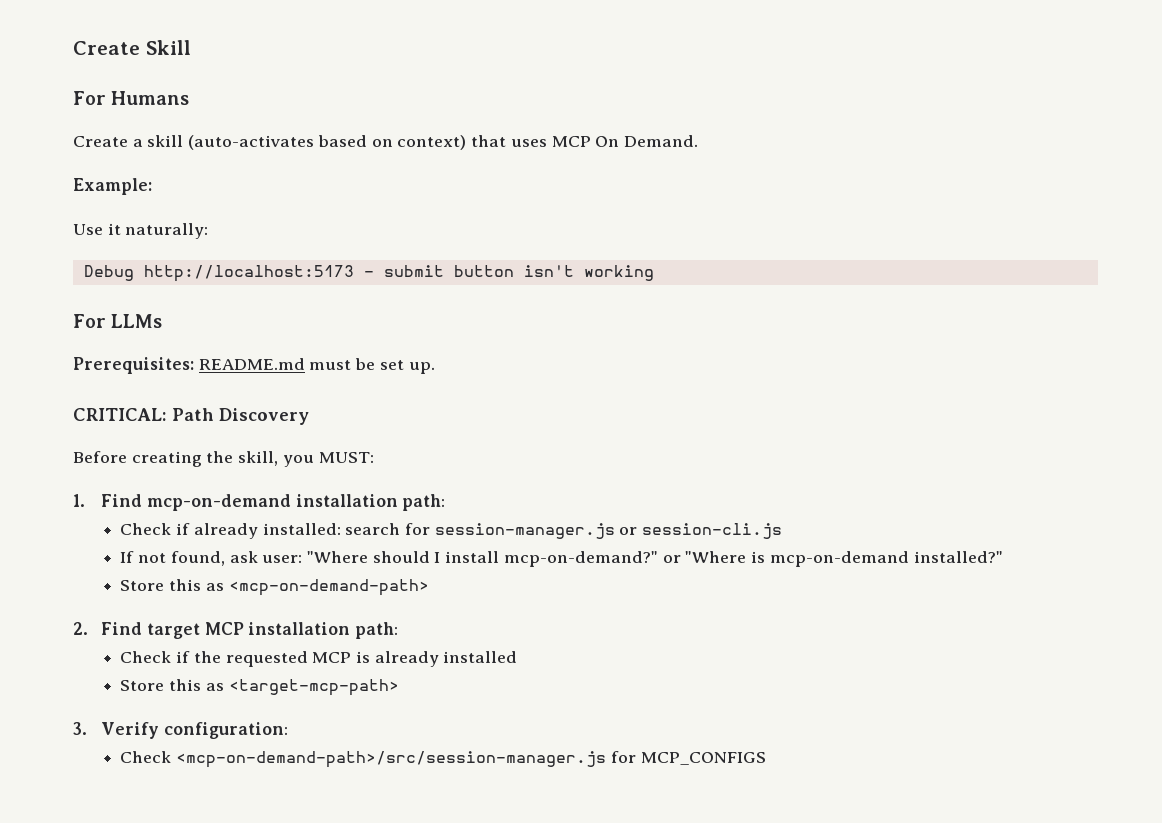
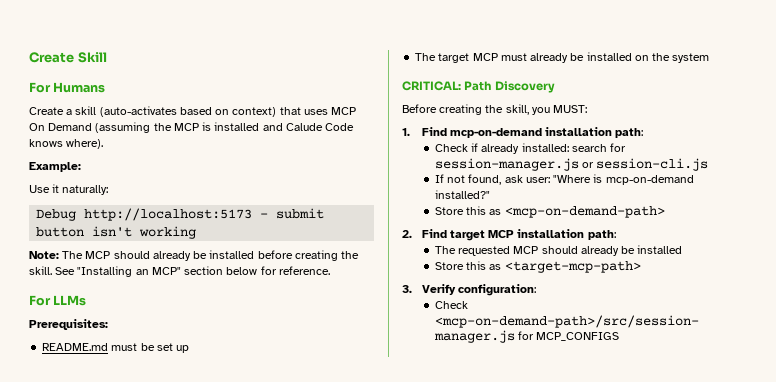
[623,135,698,147] Demand. -> [48,122,355,133] [29,139,104,149] Demand (assuming the MCP is installed and Calude Code knows where).
(654, 273) none -> [29,250,360,261] [29,266,330,277] // Note: The MCP should already be installed before creating the skill. See "Installing an MCP" section below for reference.
(194, 365) none -> (108, 324) //
[408,362,435,374] up. -> [176,345,190,353] [415,52,710,63] up // The target MCP must already be installed on the system
[372,551,747,567] should I install mcp-on-demand?" or "Where -> (592, 179) none
[120,651,439,667] Check if the requested MCP is already -> [434,246,636,256] The requested MCP should already be

